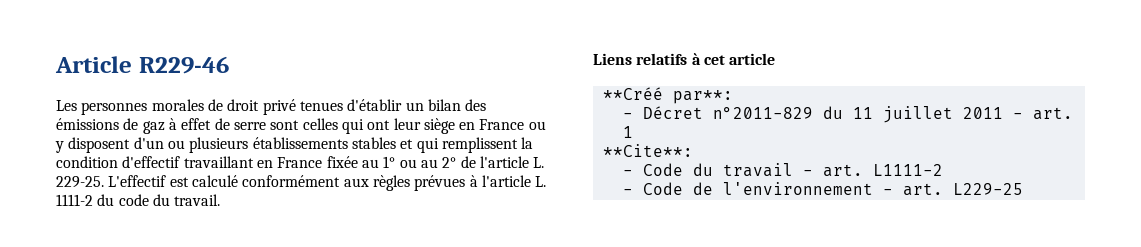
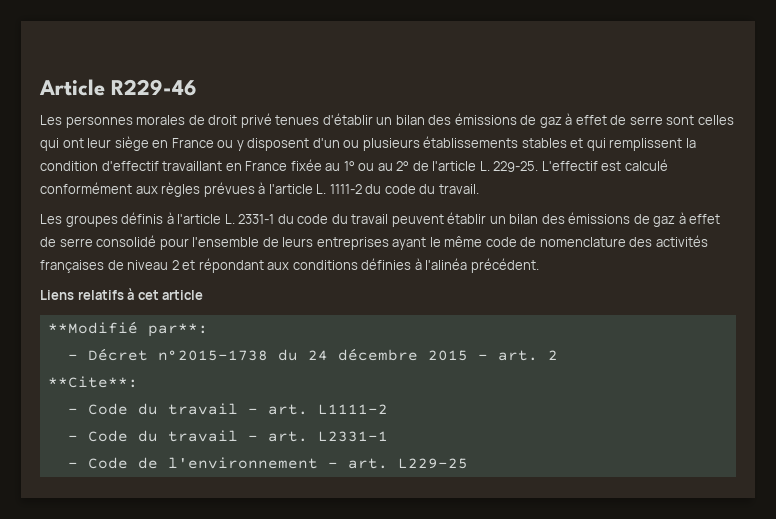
(221, 200) none -> [40,212,721,227] [40,235,708,250] [40,258,539,273] // Les groupes définis à l'article L. 2331-1 du code du travail peuvent établir un bilan des émissions de gaz à effet de serre consolidé pour l'ensemble de leurs entreprises ayant le même code de nomenclature des activités françaises de niveau 2 et répondant aux conditions définies à l'alinéa précédent.
[602,87,663,100] **Créé -> [47,321,138,334] **Modifié
[712,106,1073,123] [622,126,633,138] n°2011-829 du 11 juillet 2011 - art. 1 -> [157,348,558,361] n°2015-1738 du 24 décembre 2015 - art. 2
(943, 170) none -> [67,430,388,442] // - Code du travail - art. L2331-1

